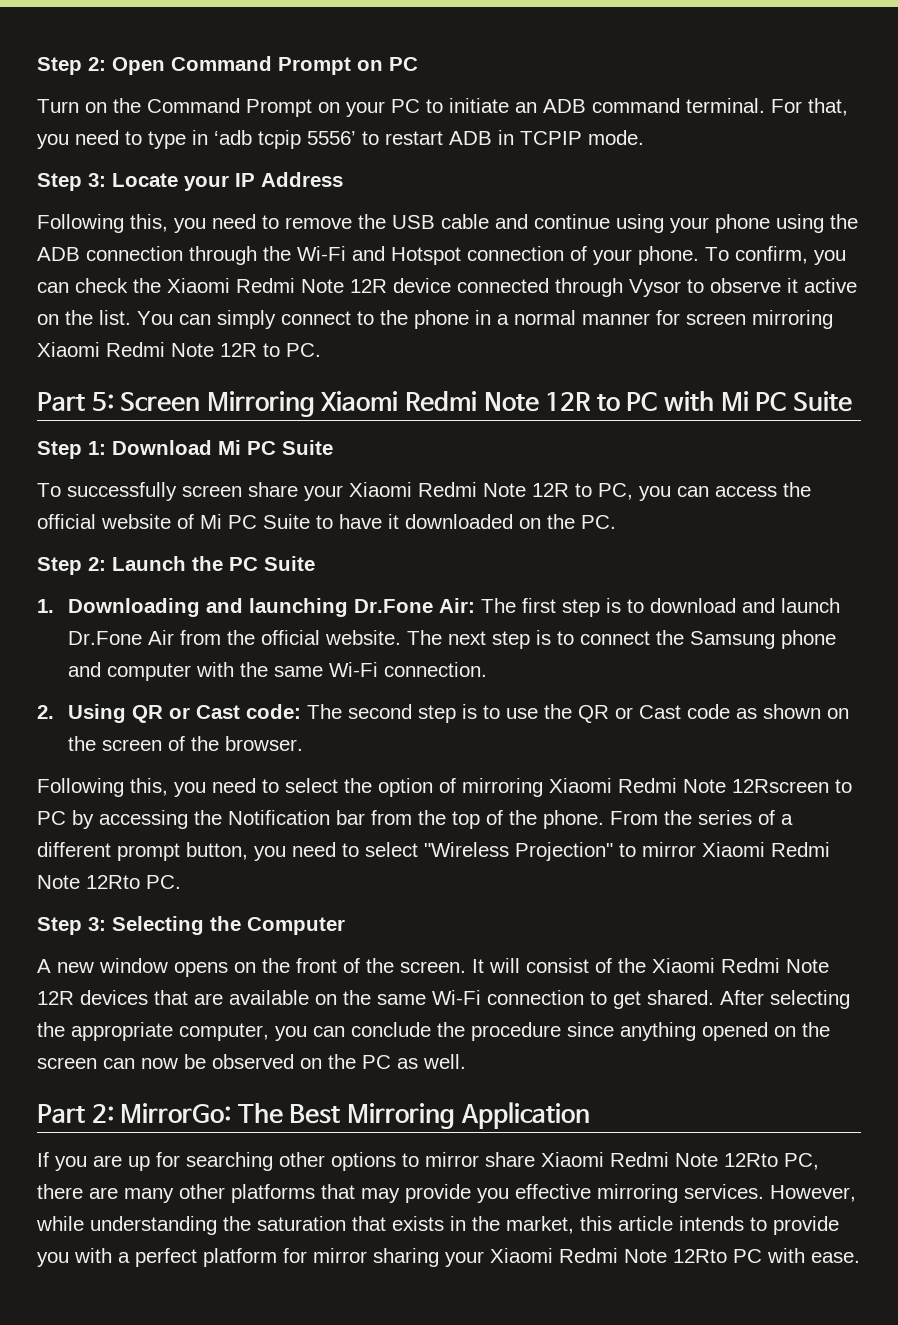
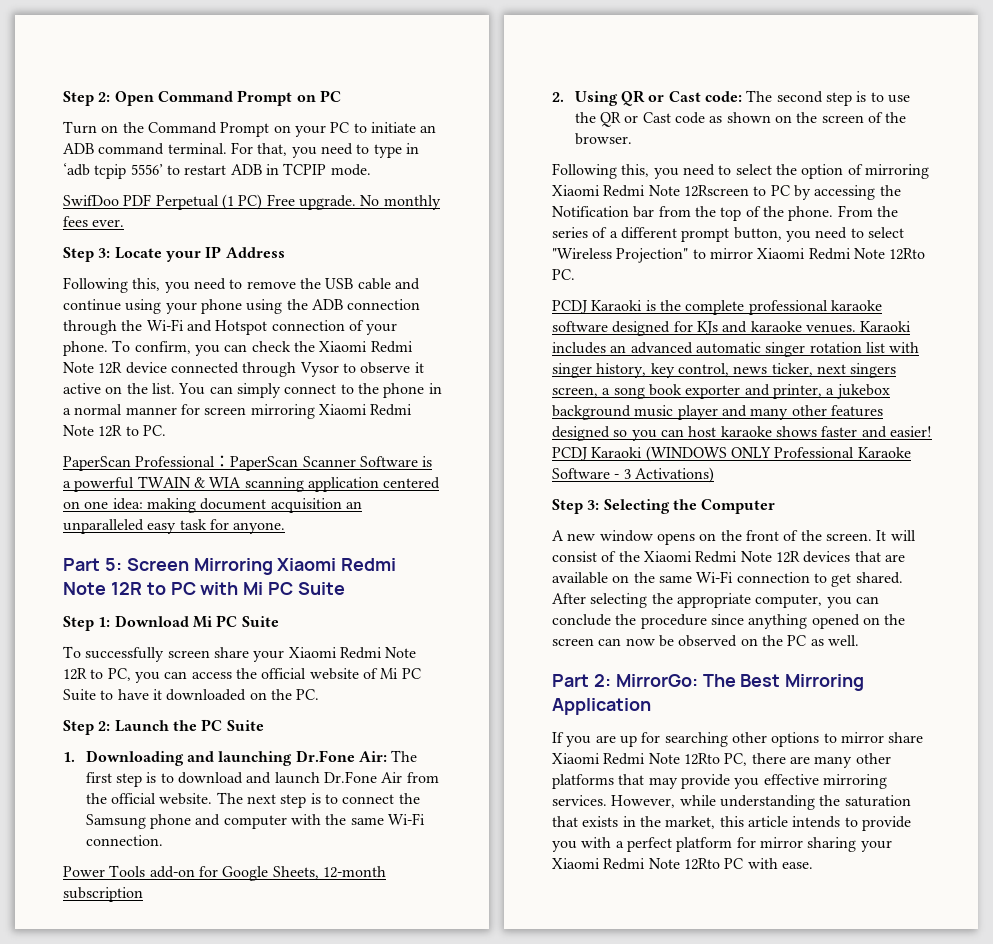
(644, 137) none -> [63,194,441,210] [63,216,125,227] // SwifDoo PDF Perpetual (1 PC) Free upgrade. No monthly fees ever.
(321, 350) none -> [63,455,433,471] [63,476,441,492] [63,498,362,513] [63,519,286,534] // PaperScan Professional：PaperScan Scanner Software is a powerful TWAIN & WIA scanning application centered on one idea: making document acquisition an unparalleled easy task for anyone.
(488, 669) none -> [63,865,386,881] [63,887,143,902] // Power Tools add-on for Google Sheets, 12-month subscription
(181, 882) none -> [552,300,882,315] [552,321,912,336] [552,342,920,357] [552,363,897,378] [552,384,890,399] [552,405,883,420] [552,426,932,441] [552,446,911,462] [552,467,714,483] // PCDJ Karaoki is the complete professional karaoke software designed for KJs and karaoke venues. Karaoki includes an advanced automatic singer rotation list with singer history, key control, news ticker, next singers screen, a song book exporter and printer, a jukebox background music player and many other features designed so you can host karaoke shows faster and easier! PCDJ Karaoki (WINDOWS ONLY Professional Karaoke Software - 3 Activations)

